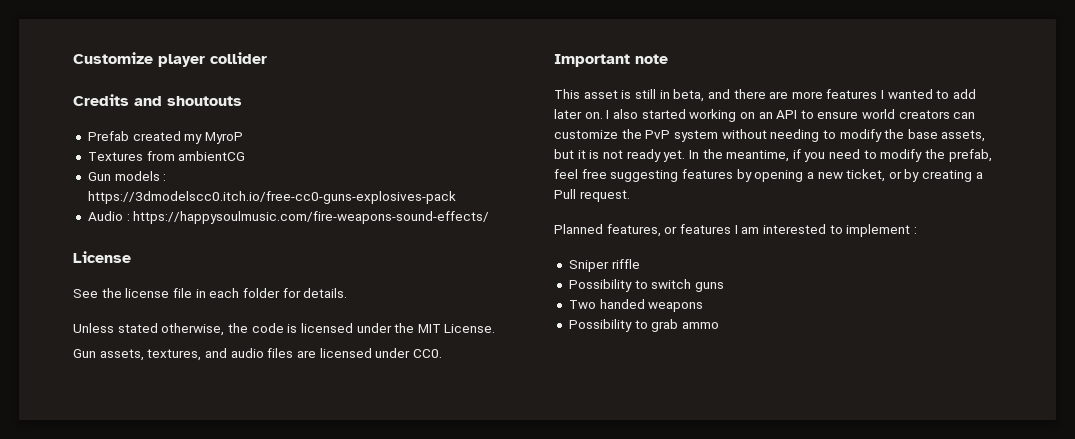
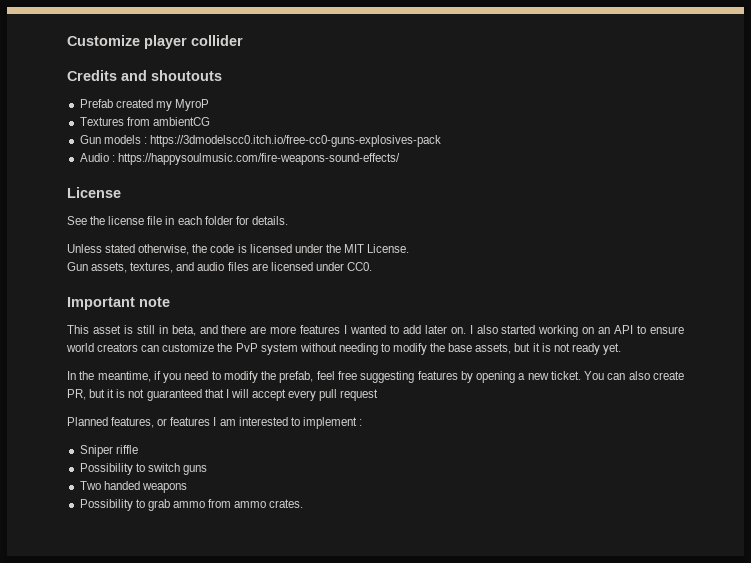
(686, 156) none -> (621, 349) //
[846,169,983,182] [554,189,630,202] ticket, or by creating a Pull request. -> [550,371,684,380] [67,389,379,401] ticket. You can also create PR, but it is not guaranteed that I will accept every pull request
(719, 325) none -> [208,499,304,508] from ammo crates.

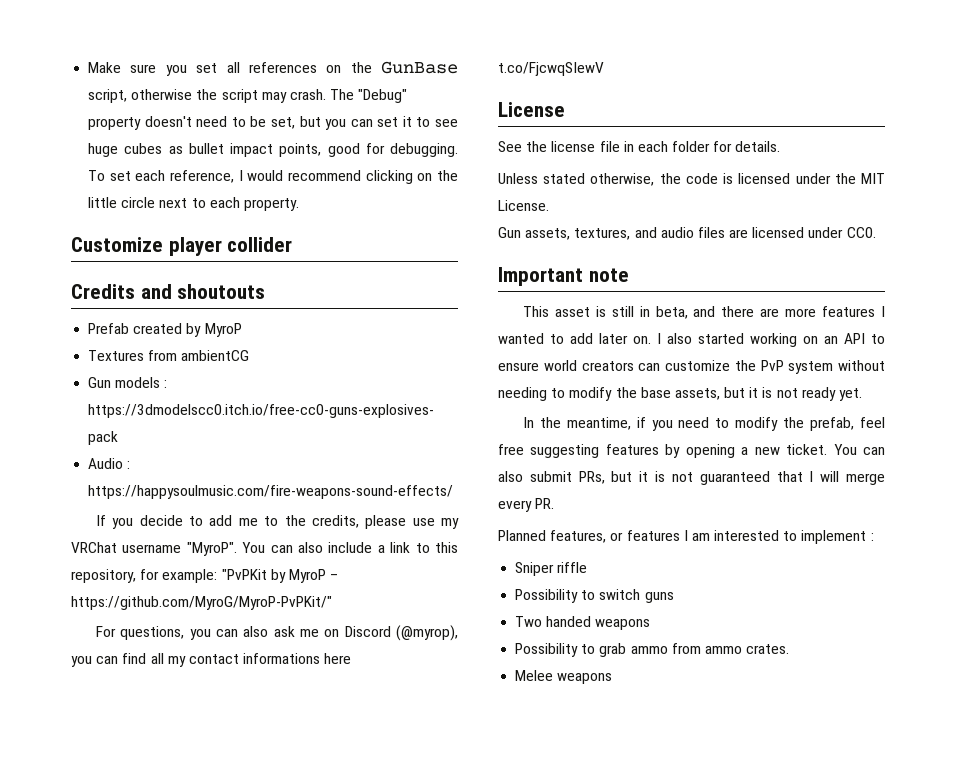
(67, 40) none -> [88,61,458,76] [88,89,408,103] [88,116,458,130] [88,143,458,157] [88,170,458,184] [88,197,299,211] Make sure you set all references on the GunBase script, otherwise the script may crash. The "Debug" property doesn't need to be set, but you can set it to see huge cubes as bullet impact points, good for debugging. To set each reference, I would recommend clicking on the little circle next to each property. //
[155,101,172,111] my -> [186,323,202,337] by
(400, 159) none -> [95,515,460,529] [71,542,458,556] [71,569,339,583] [71,596,332,610] [95,625,458,641] [71,653,352,667] [498,62,604,76] // If you decide to add me to the credits, please use my VRChat username "MyroP". You can also include a link to this repository, for example: "PvPKit by MyroP – https://github.com/MyroG/MyroP-PvPKit/" // For questions, you can also ask me on Discord (@myrop), you can find all my contact informations here t.co/FjcwqSIewV
[652,371,684,380] [67,389,86,400] create PR, -> [529,471,605,484] submit PRs,
[251,389,379,401] accept every pull request -> [846,473,885,485] [498,498,555,512] merge every PR.
(304, 503) none -> [515,670,613,684] // Melee weapons

